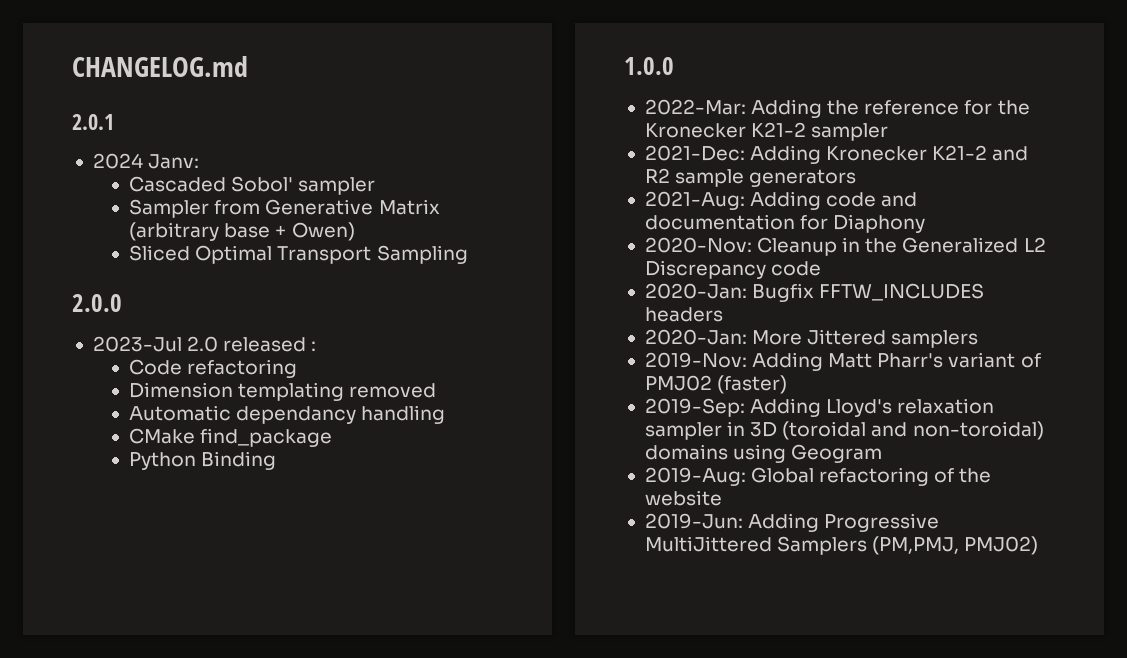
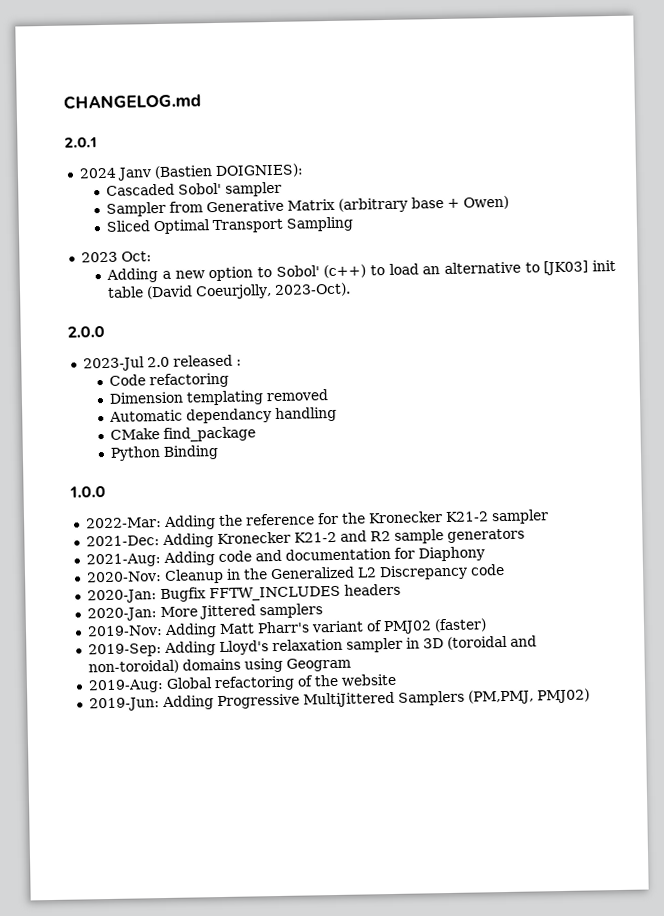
[148,154,200,169] Janv: -> [116,163,304,181] Janv (Bastien DOIGNIES):
(468, 254) none -> [80,251,152,263] [106,259,617,283] [107,282,352,300] // 2023 Oct: // Adding a new option to Sobol' (c++) to load an alternative to [JK03] init table (David Coeurjolly, 2023-Oct).

